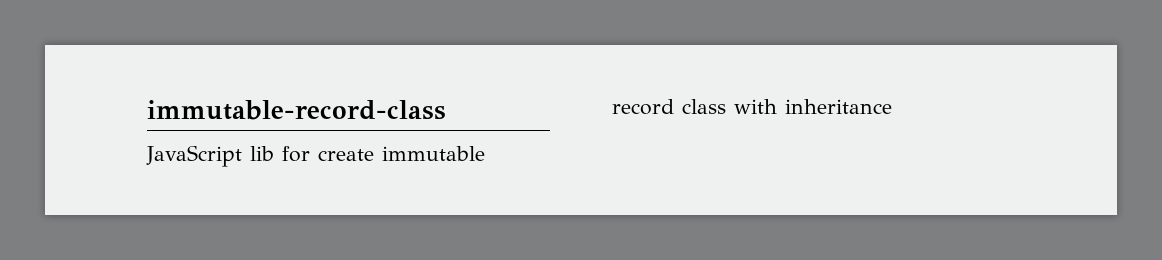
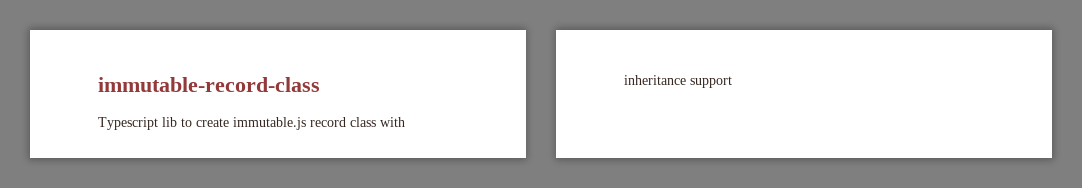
[146,145,485,167] JavaScript lib for create immutable -> [98,117,306,130] Typescript lib to create immutable.js
(892, 106) none -> [690,76,732,88] support

